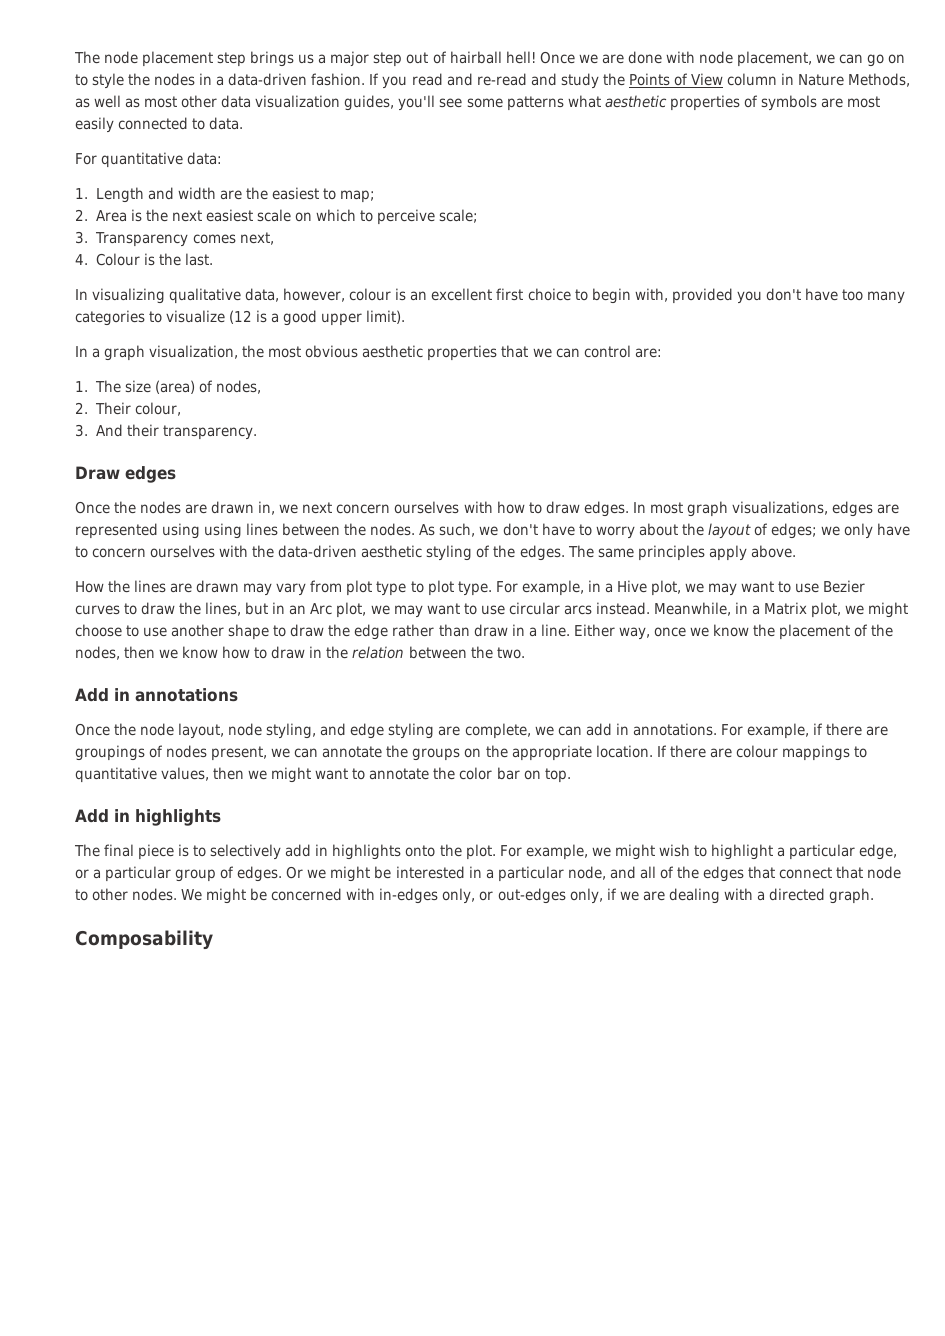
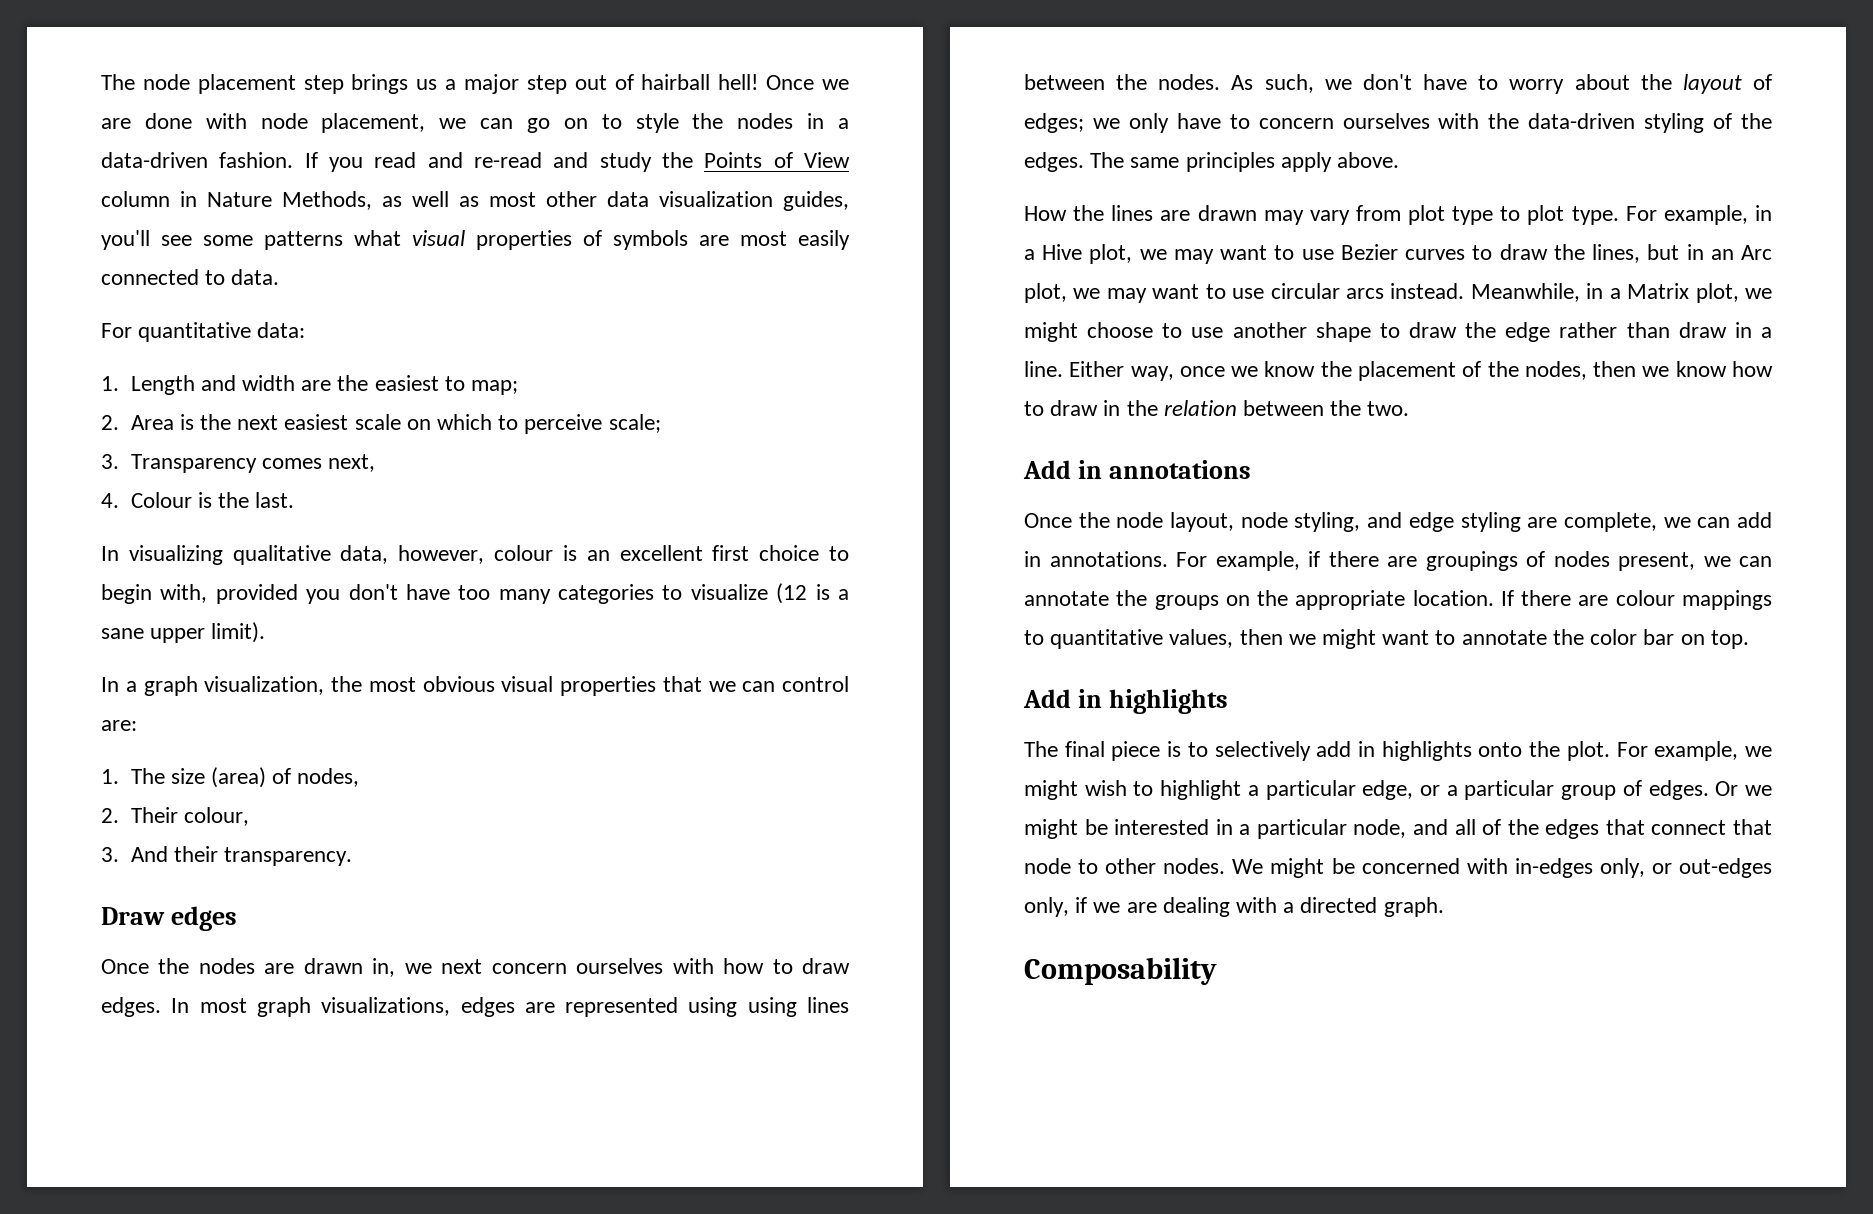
[604,95,667,108] aesthetic -> [412,230,465,246] visual
[283,310,318,326] good -> [101,628,144,639] sane
[362,345,424,358] aesthetic -> [501,676,554,692] visual
[361,545,423,558] aesthetic -> (1636, 121) none

